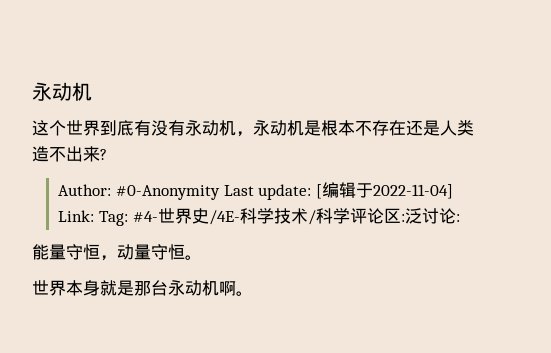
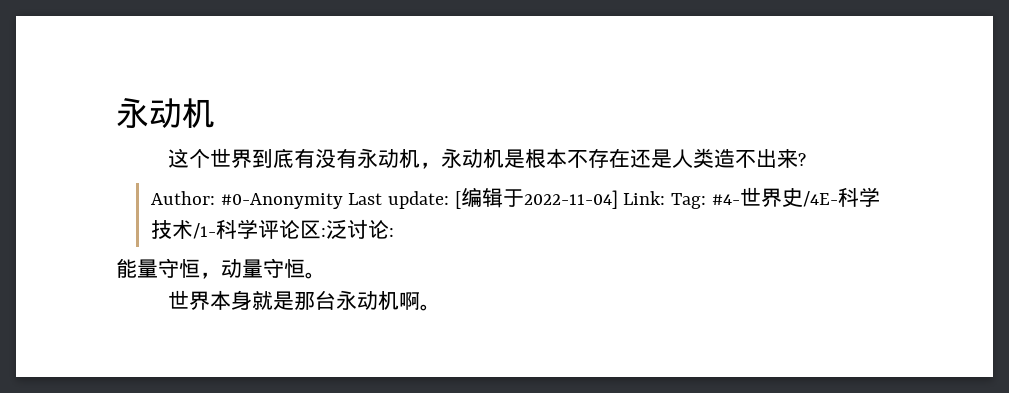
[307,210,316,225] / -> [192,223,216,239] /1-

